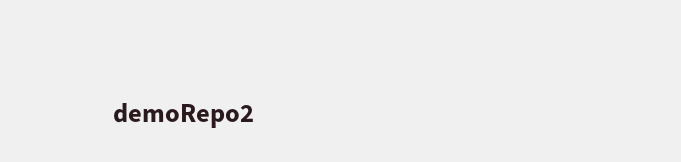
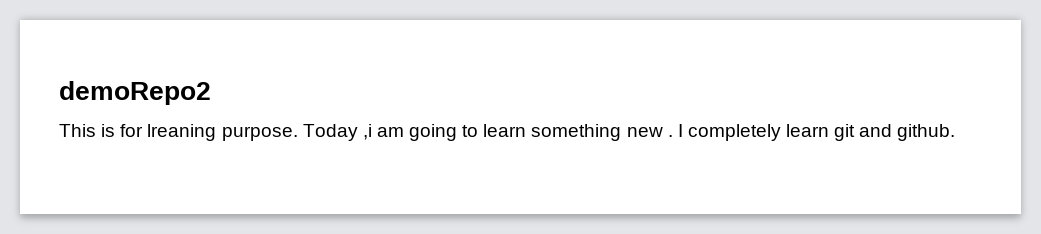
(254, 115) none -> [59,124,956,141] // This is for lreaning purpose. Today ,i am going to learn something new . I completely learn git and github.

